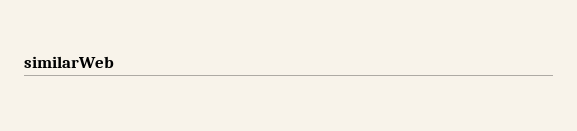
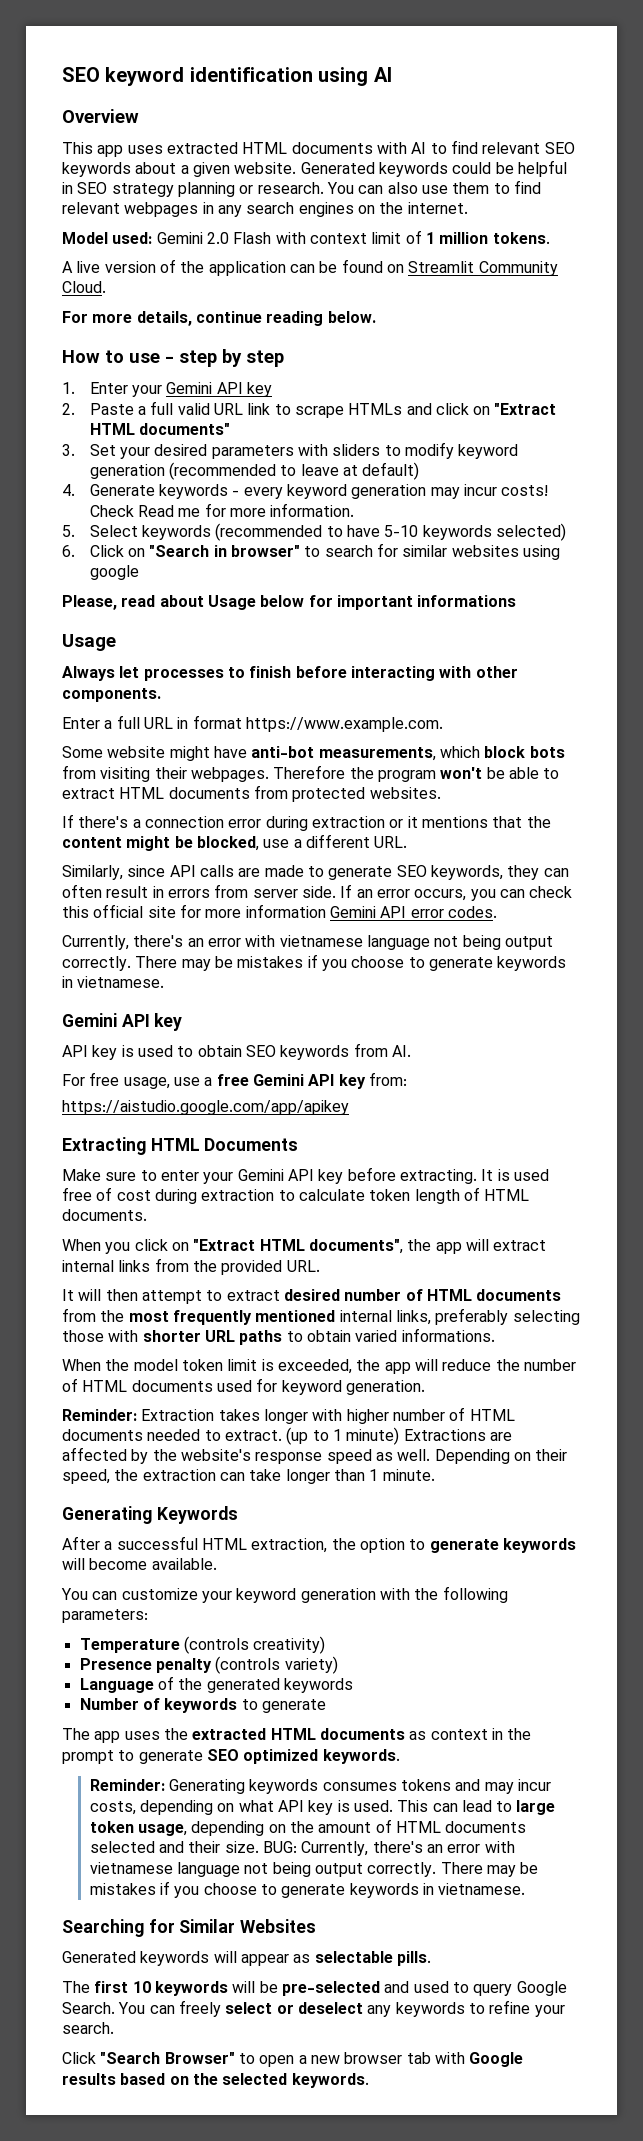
[24,56,114,68] similarWeb -> [62,67,392,86] [62,109,139,123] [62,140,575,157] [62,160,567,177] [62,180,541,197] [62,202,468,217] [62,230,550,244] [62,259,558,276] [62,281,106,293] [62,311,376,326] [62,349,284,367] [62,382,272,397] [62,401,557,418] [89,423,230,435] [62,442,519,459] [89,462,420,480] [62,484,549,499] [89,503,355,517] [62,523,566,541] [62,543,560,560] [89,565,139,580] [62,595,517,610] [62,634,116,651] [62,666,518,681] [62,688,161,702] [62,715,443,732] [62,746,565,761] [62,765,560,782] [62,785,441,802] [62,814,551,831] [62,834,408,851] [62,865,569,880] [62,884,573,901] [62,904,497,918] [62,935,553,950] [62,954,567,971] [62,976,165,988] [62,1013,183,1031] [62,1043,411,1060] [62,1072,407,1089] [62,1100,349,1115] [62,1137,299,1155] [62,1167,549,1184] [62,1187,530,1204] [62,1209,147,1221] [62,1239,547,1254] [62,1258,320,1275] [62,1289,562,1304] [62,1308,580,1325] [62,1328,495,1345] [62,1359,576,1374] [62,1378,425,1395] [62,1407,515,1424] [62,1427,512,1445] [62,1447,568,1464] [62,1469,435,1484] [62,1506,238,1524] [62,1536,576,1553] [62,1558,217,1570] [61,1586,508,1603] [62,1609,148,1623] [79,1636,326,1654] [79,1656,338,1674] [79,1676,353,1693] [79,1698,326,1713] [62,1728,532,1743] [62,1749,400,1764] [89,1779,551,1794] [89,1800,556,1815] [89,1819,527,1836] [89,1841,515,1856] [89,1862,539,1877] [89,1881,526,1898] [62,1919,317,1937] [62,1951,431,1966] [62,1981,567,1996] [62,2000,565,2017] [62,2022,114,2034] [62,2052,524,2067] [62,2073,369,2088] SEO keyword identification using AI // Overview // This app uses extracted HTML documents with AI to find relevant SEO keywords about a given website. Generated keywords could be helpful in SEO strategy planning or research. You can also use them to find relevant webpages in any search engines on the internet. // Model used: Gemini 2.0 Flash with context limit of 1 million tokens. // A live version of the application can be found on Streamlit Community Cloud. // For more details, continue reading below. // How to use - step by step // 1. Enter your Gemini API key // 2. Paste a full valid URL link to scrape HTMLs and click on "Extract HTML documents" // 3. Set your desired parameters with sliders to modify keyword generation (recommended to leave at default) // 4. Generate keywords - every keyword generation may incur costs! Check Read me for more information. // 5. Select keywords (recommended to have 5-10 keywords selected) // 6. Click on "Search in browser" to search for similar websites using google // Please, read about Usage below for important informations // Usage // Always let processes to finish before interacting with other components. // Enter a full URL in format https://www.example.com. // Some website might have anti-bot measurements, which block bots from visiting their webpages. Therefore the program won't be able to extract HTML documents from protected websites. // If there's a connection error during extraction or it mentions that the content might be blocked, use a different URL. // Similarly, since API calls are made to generate SEO keywords, they can often result in errors from server side. If an error occurs, you can check this official site for more information Gemini API error codes. // Currently, there's an error with vietnamese language not being output correctly. There may be mistakes if you choose to generate keywords in vietnamese. // Gemini API key // API key is used to obtain SEO keywords from AI. // For free usage, use a free Gemini API key from: // https://aistudio.google.com/app/apikey // Extracting HTML Documents // Make sure to enter your Gemini API key before extracting. It is used free of cost during extraction to calculate token length of HTML documents. // When you click on "Extract HTML documents", the app will extract internal links from the provided URL. // It will then attempt to extract desired number of HTML documents from the most frequently mentioned internal links, preferably selecting those with shorter URL paths to obtain varied informations. // When the model token limit is exceeded, the app will reduce the number of HTML documents used for keyword generation. // Reminder: Extraction takes longer with higher number of HTML documents needed to extract. (up to 1 minute) Extractions are affected by the website's response speed as well. Depending on their speed, the extraction can take longer than 1 minute. // Generating Keywords // After a successful HTML extraction, the option to generate keywords will become available. // You can customize your keyword generation with the following parameters: // Temperature (controls creativity) // Presence penalty (controls variety) // Language of the generated keywords // Number of keywords to generate // The app uses the extracted HTML documents as context in the prompt to generate SEO optimized keywords. // Reminder: Generating keywords consumes tokens and may incur costs, depending on what API key is used. This can lead to large token usage, depending on the amount of HTML documents selected and their size. BUG: Currently, there's an error with vietnamese language not being output correctly. There may be mistakes if you choose to generate keywords in vietnamese. // Searching for Similar Websites // Generated keywords will appear as selectable pills. // The first 10 keywords will be pre-selected and used to query Google Search. You can freely select or deselect any keywords to refine your search. // Click "Search Browser" to open a new browser tab with Google results based on the selected keywords.

